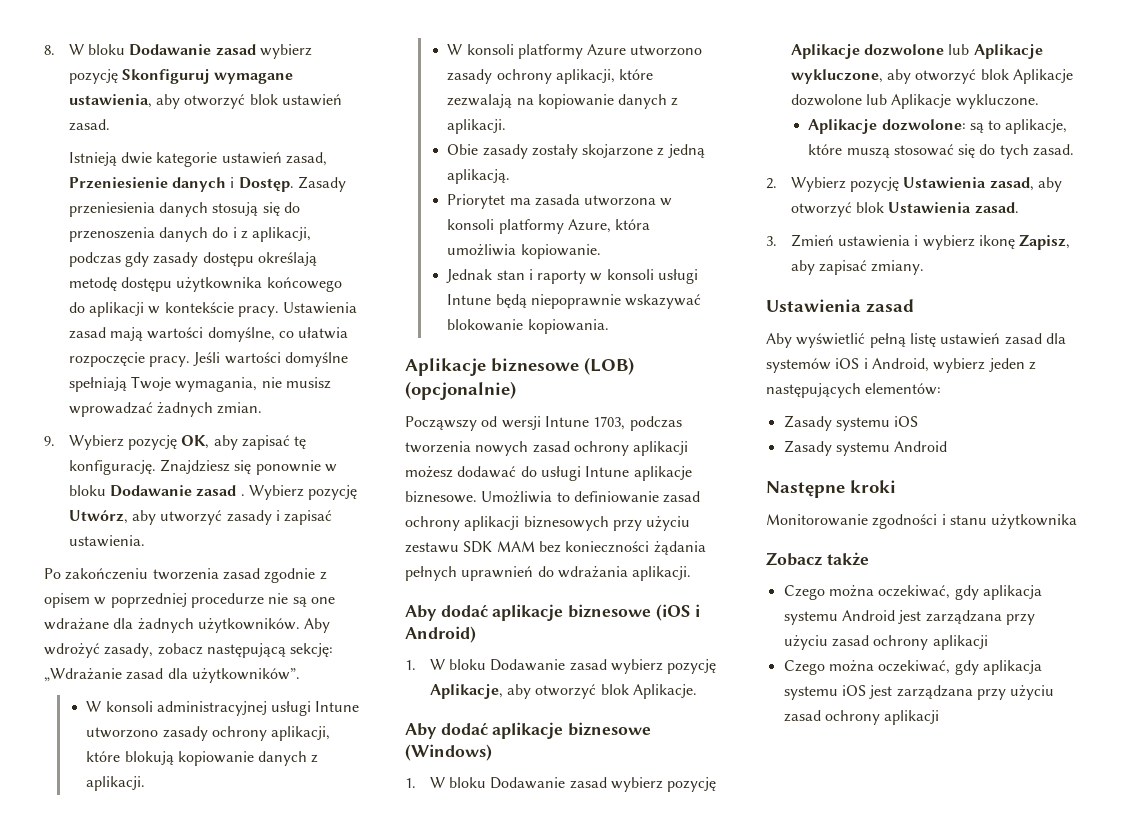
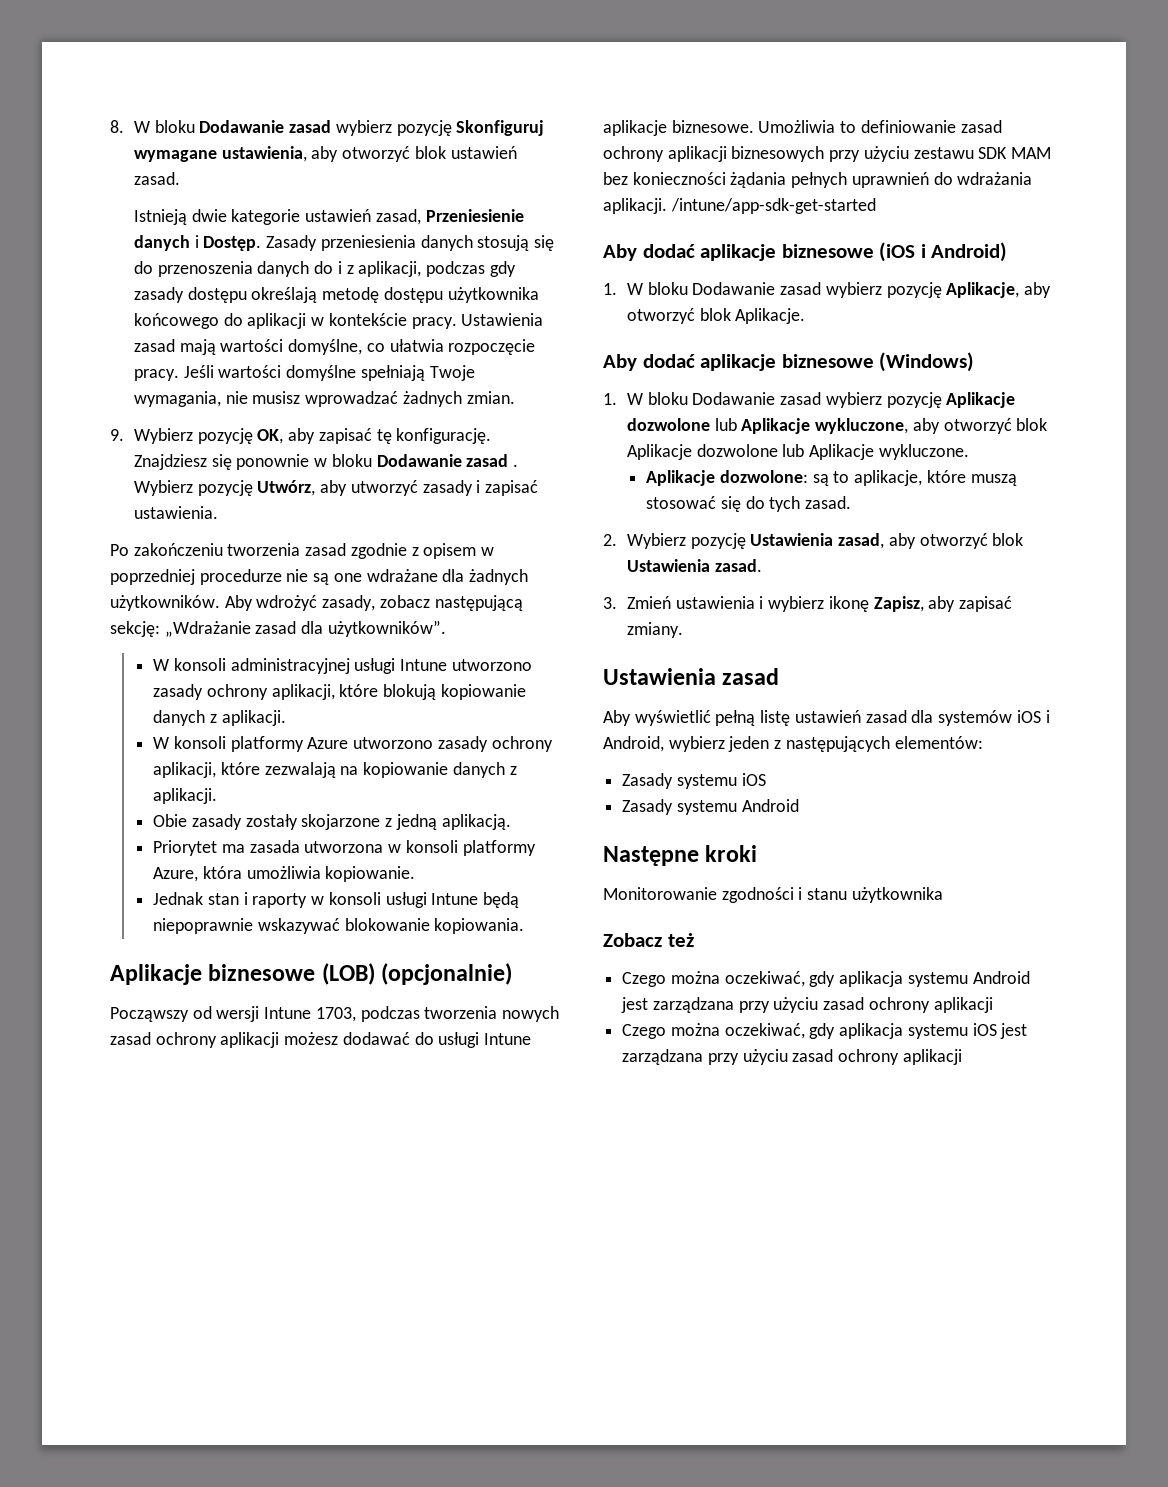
(692, 573) none -> [670,198,876,214] /intune/app-sdk-get-started
[826,552,869,566] także -> [667,933,694,947] też

